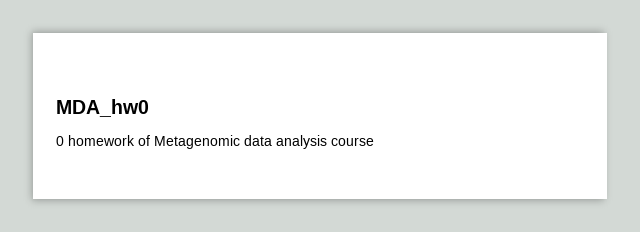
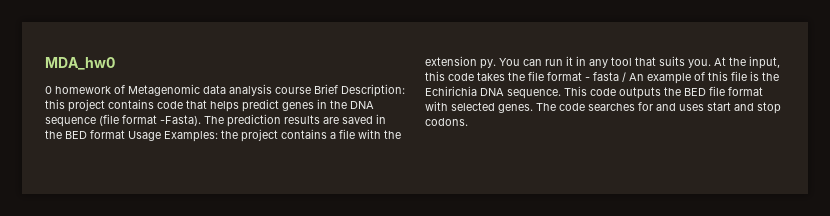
(374, 141) none -> [314,84,405,97] [45,99,374,112] [45,114,386,127] [45,129,401,142] [425,56,780,69] [425,71,779,84] [425,86,763,99] [425,101,781,114] [425,118,468,126] Brief Description: this project contains code that helps predict genes in the DNA sequence (file format -Fasta). The prediction results are saved in the BED format Usage Examples: the project contains a file with the extension py. You can run it in any tool that suits you. At the input, this code takes the file format - fasta / An example of this file is the Echirichia DNA sequence. This code outputs the BED file format with selected genes. The code searches for and uses start and stop codons.

